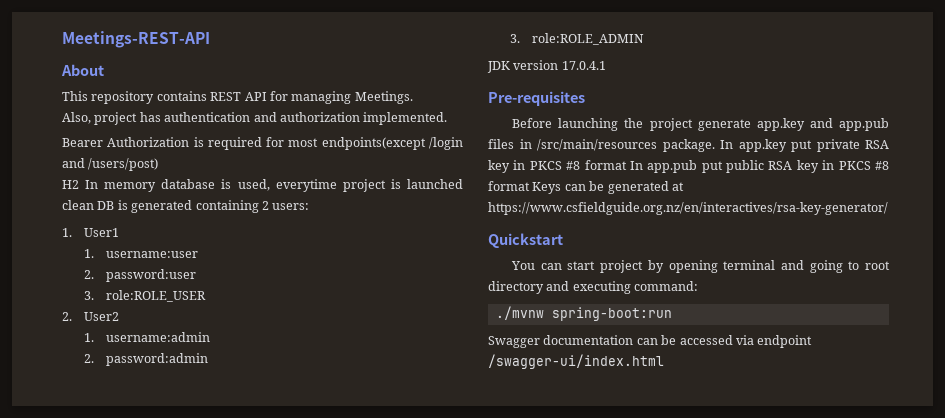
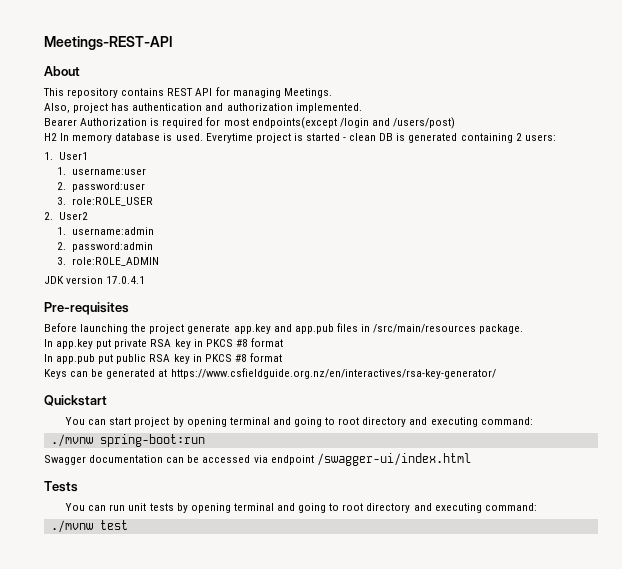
[237,179,463,192] used, everytime project is launched -> [175,133,347,143] used. Everytime project is started -
(715, 145) none -> (524, 329) //
(627, 165) none -> (283, 342) //
(530, 186) none -> (282, 357) //
(664, 361) none -> [44,481,78,492] [65,503,537,513] [50,520,128,533] // Tests // You can run unit tests by opening terminal and going to root directory and executing command: // ./mvnw test

